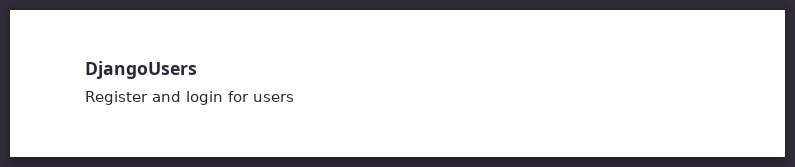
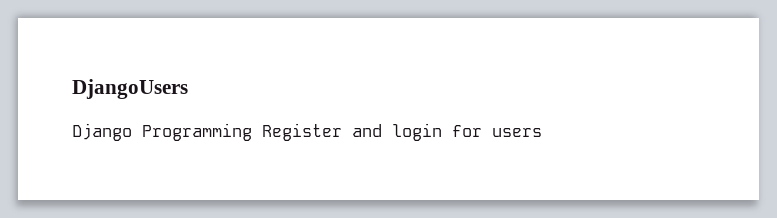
(197, 70) none -> [72,123,252,141] Django Programming

